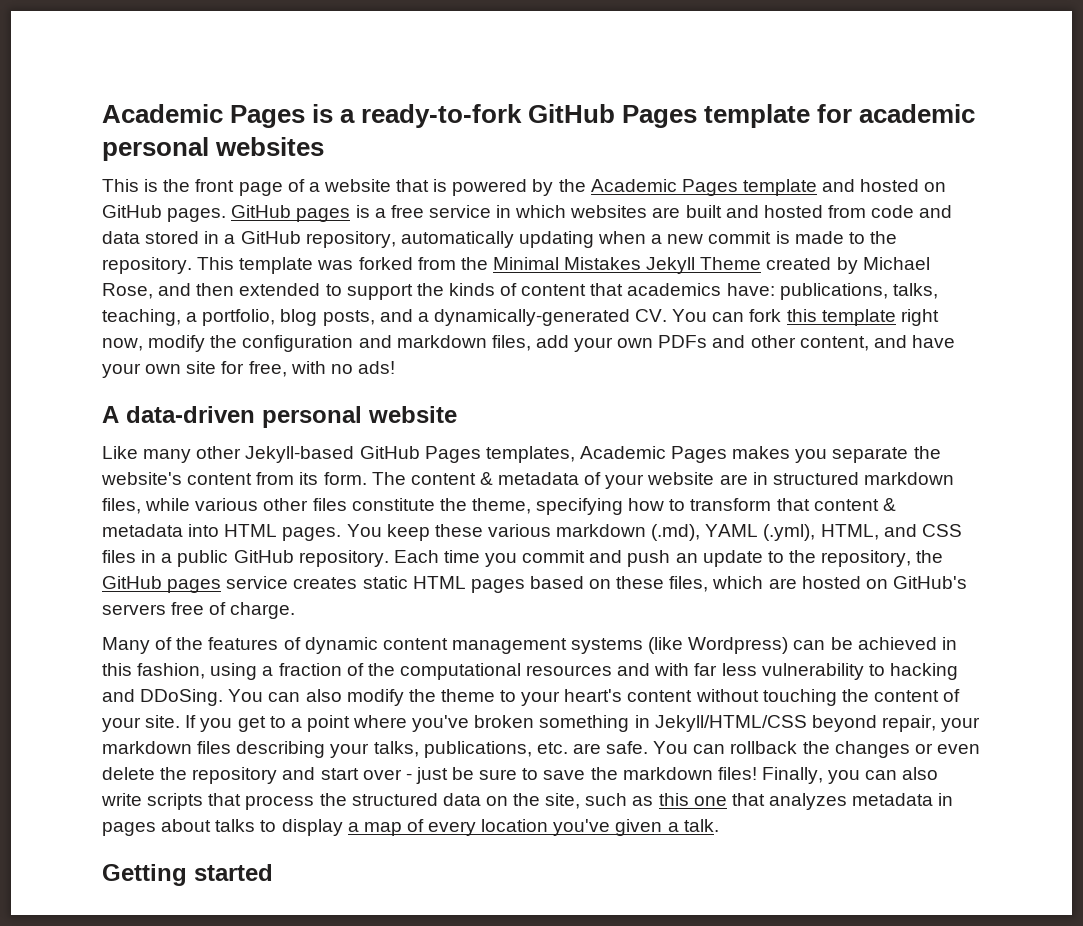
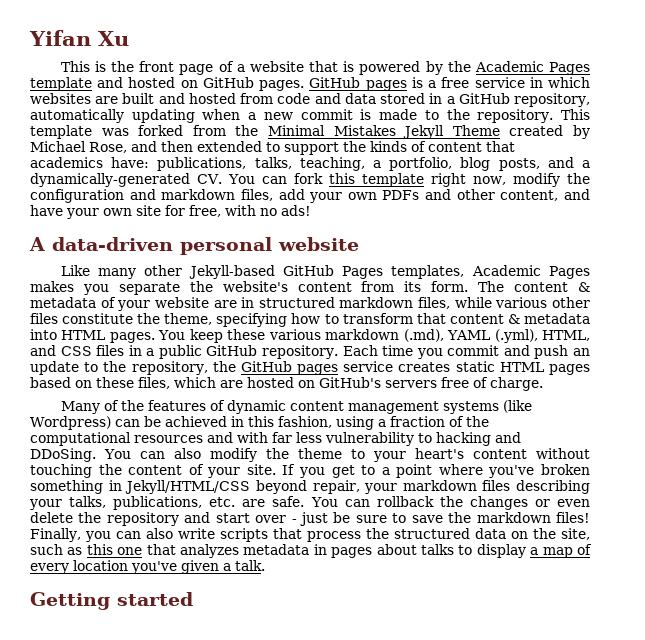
[102,104,976,128] [102,137,325,161] Academic Pages is a ready-to-fork GitHub Pages template for academic personal websites -> [29,30,129,46] Yifan Xu

